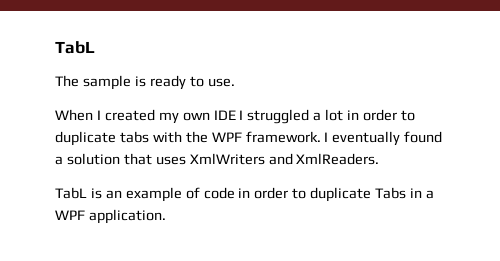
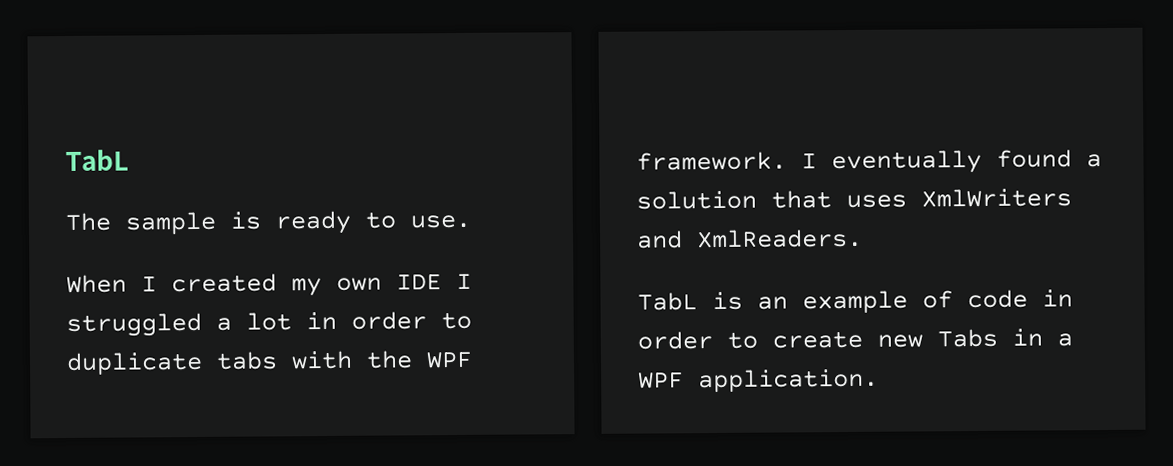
[310,187,372,202] duplicate -> [772,330,923,349] create new

